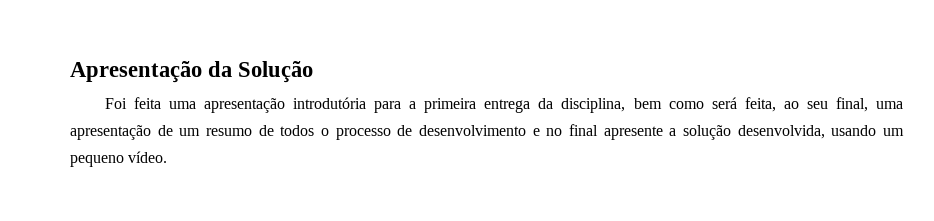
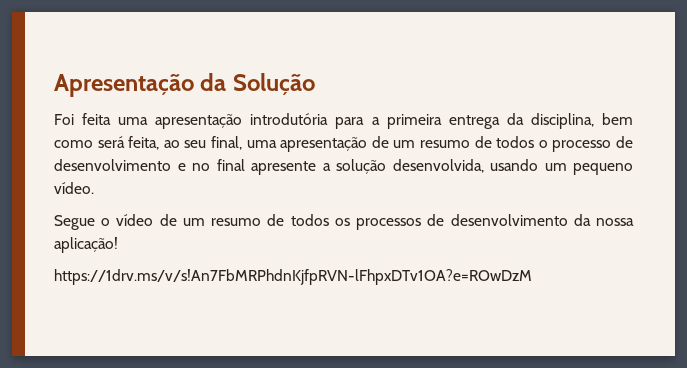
(168, 157) none -> [54,214,635,230] [54,237,118,253] [54,269,532,285] // Segue o vídeo de um resumo de todos os processos de desenvolvimento da nossa aplicação! // https://1drv.ms/v/s!An7FbMRPhdnKjfpRVN-lFhpxDTv1OA?e=ROwDzM

